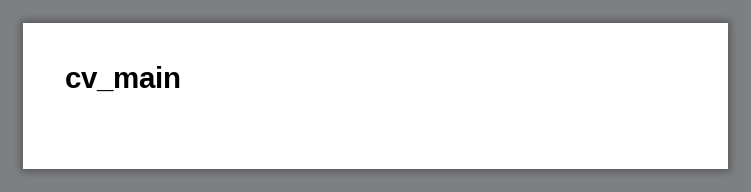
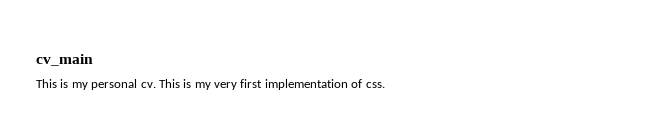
(181, 79) none -> [36,79,385,90] // This is my personal cv. This is my very first implementation of css.

